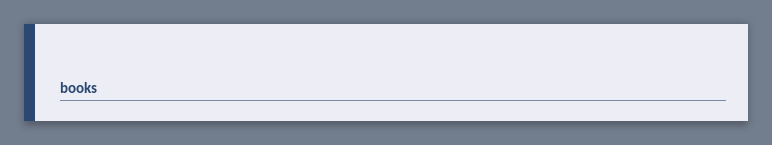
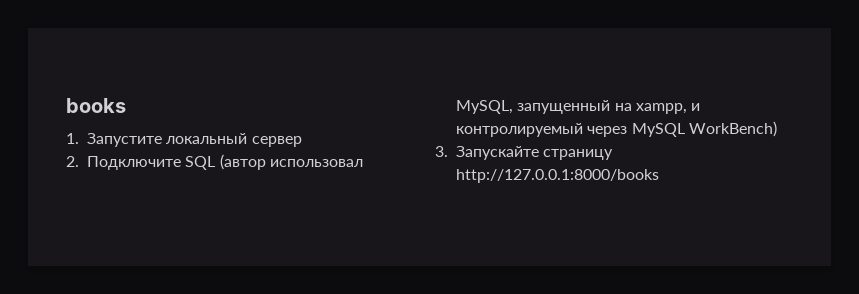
(97, 87) none -> [66,133,302,147] [66,154,363,170] [456,100,701,114] [456,121,777,137] [435,146,614,160] [456,169,659,183] // 1. Запустите локальный сервер // 2. Подключите SQL (автор использовал MySQL, запущенный на xampp, и контролируемый через MySQL WorkBench) // 3. Запускайте страницу http://127.0.0.1:8000/books

